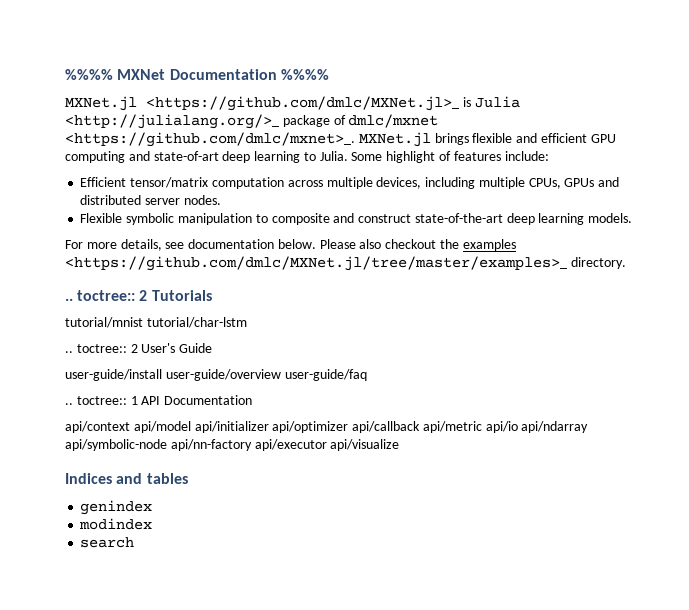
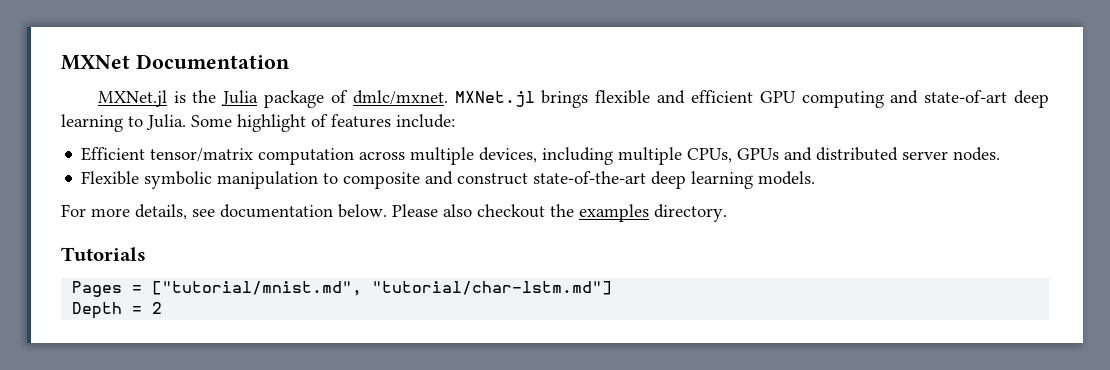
[65,69,113,80] %%%% -> (61, 62) none
[280,69,329,80] [65,96,520,111] [65,114,439,129] [65,132,355,147] %%%% // MXNet.jl <https://github.com/dmlc/MXNet.jl>_ is Julia <http://julialang.org/>_ package of dmlc/mxnet <https://github.com/dmlc/mxnet>_. -> [97,90,448,108] // MXNet.jl is the Julia package of dmlc/mxnet.
[65,256,567,271] <https://github.com/dmlc/MXNet.jl/tree/master/examples>_ -> (649, 213) none
[65,290,212,301] [65,317,247,328] [65,343,213,353] [65,369,367,381] [65,395,253,405] [65,421,589,433] [65,439,400,451] [65,473,188,484] [80,500,153,515] [79,518,153,530] [80,537,135,548] .. toctree:: 2 Tutorials // tutorial/mnist tutorial/char-lstm // .. toctree:: 2 User's Guide // user-guide/install user-guide/overview user-guide/faq // .. toctree:: 1 API Documentation // api/context api/model api/initializer api/optimizer api/callback api/metric api/io api/ndarray api/symbolic-node api/nn-factory api/executor api/visualize // Indices and tables // genindex // modindex // search -> [61,247,146,261] [72,281,613,297] [72,302,163,319] Tutorials // Pages = ["tutorial/mnist.md", "tutorial/char-lstm.md"] // Depth = 2

